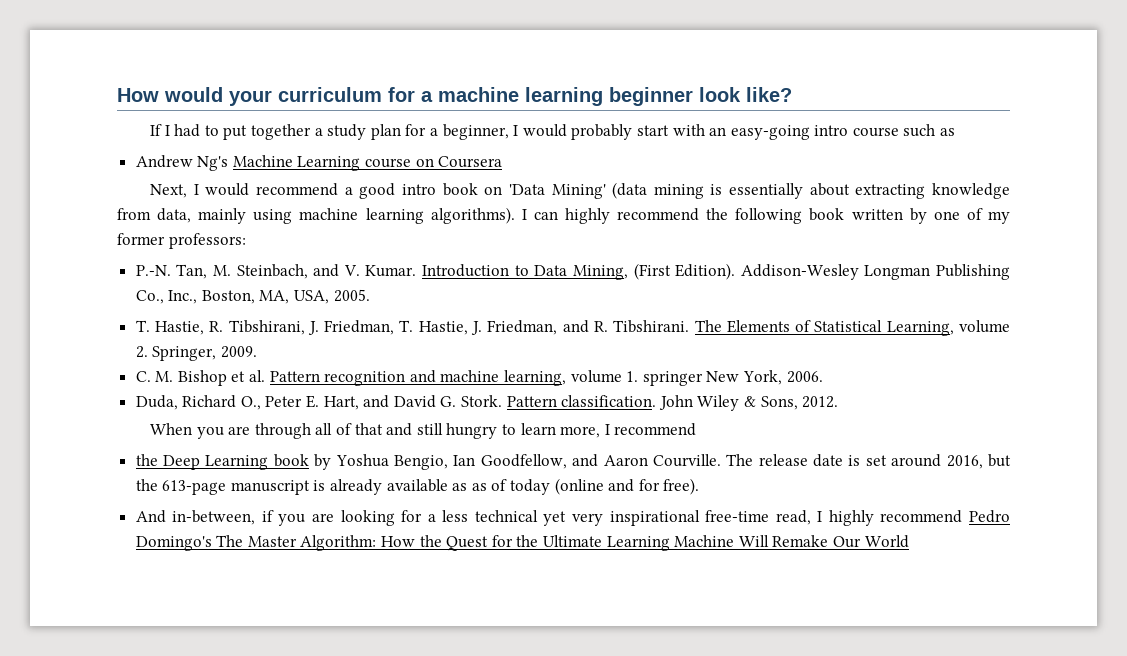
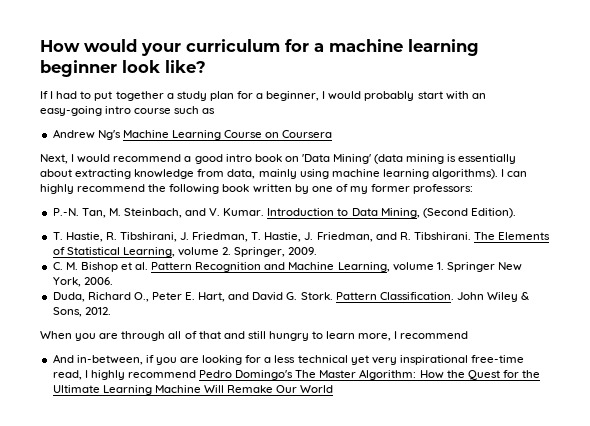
[365,158,412,168] course -> [224,130,263,138] Course
[633,263,671,280] (First -> [422,208,468,218] (Second
[740,264,1010,280] [135,289,370,304] Addison-Wesley Longman Publishing Co., Inc., Boston, MA, USA, 2005. -> (516, 213) none
[324,370,567,386] recognition and machine learning, -> [195,262,390,272] Recognition and Machine Learning,
[642,371,703,386] springer -> [446,262,495,272] Springer
[561,395,657,407] classification. -> [379,292,454,300] Classification.
[135,454,1011,470] [135,478,700,495] // the Deep Learning book by Yoshua Bengio, Ian Goodfellow, and Aaron Courville. The release date is set around 2016, but the 613-page manuscript is already available as as of today (online and for free). -> (469, 335) none

